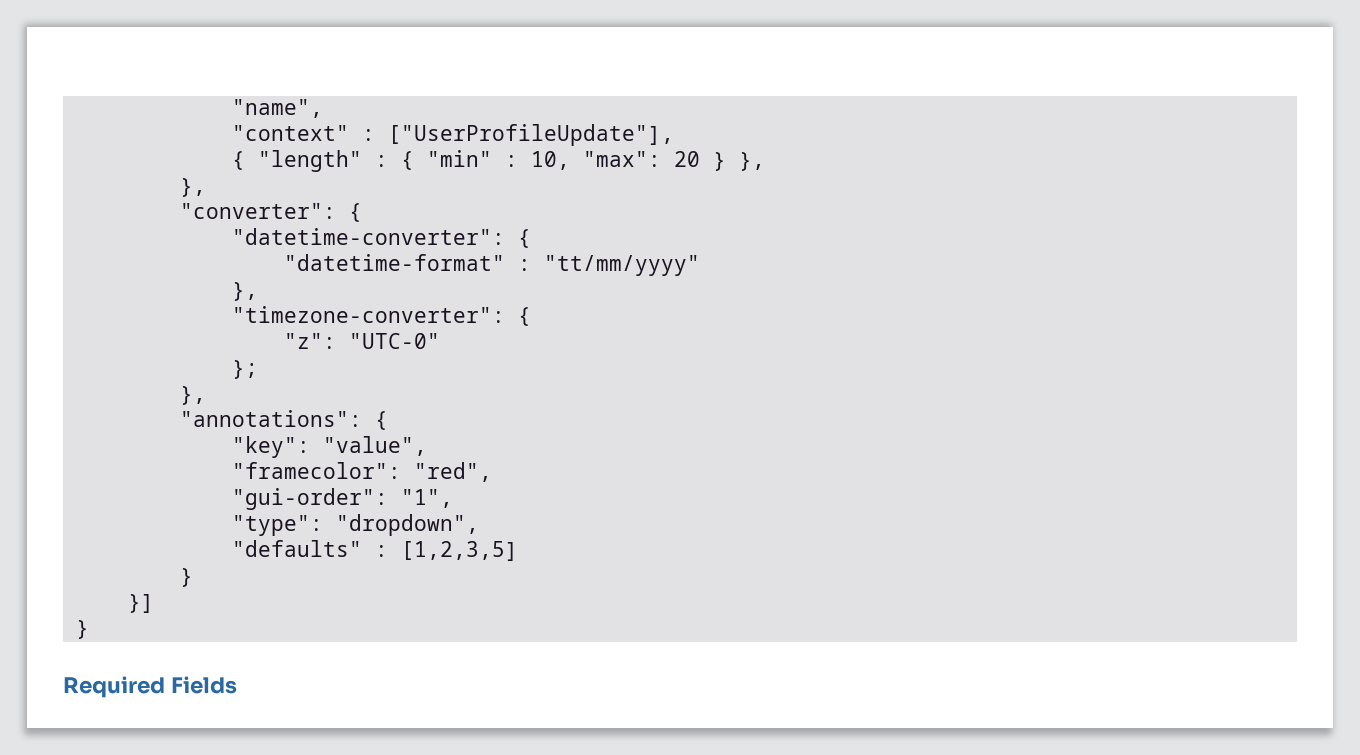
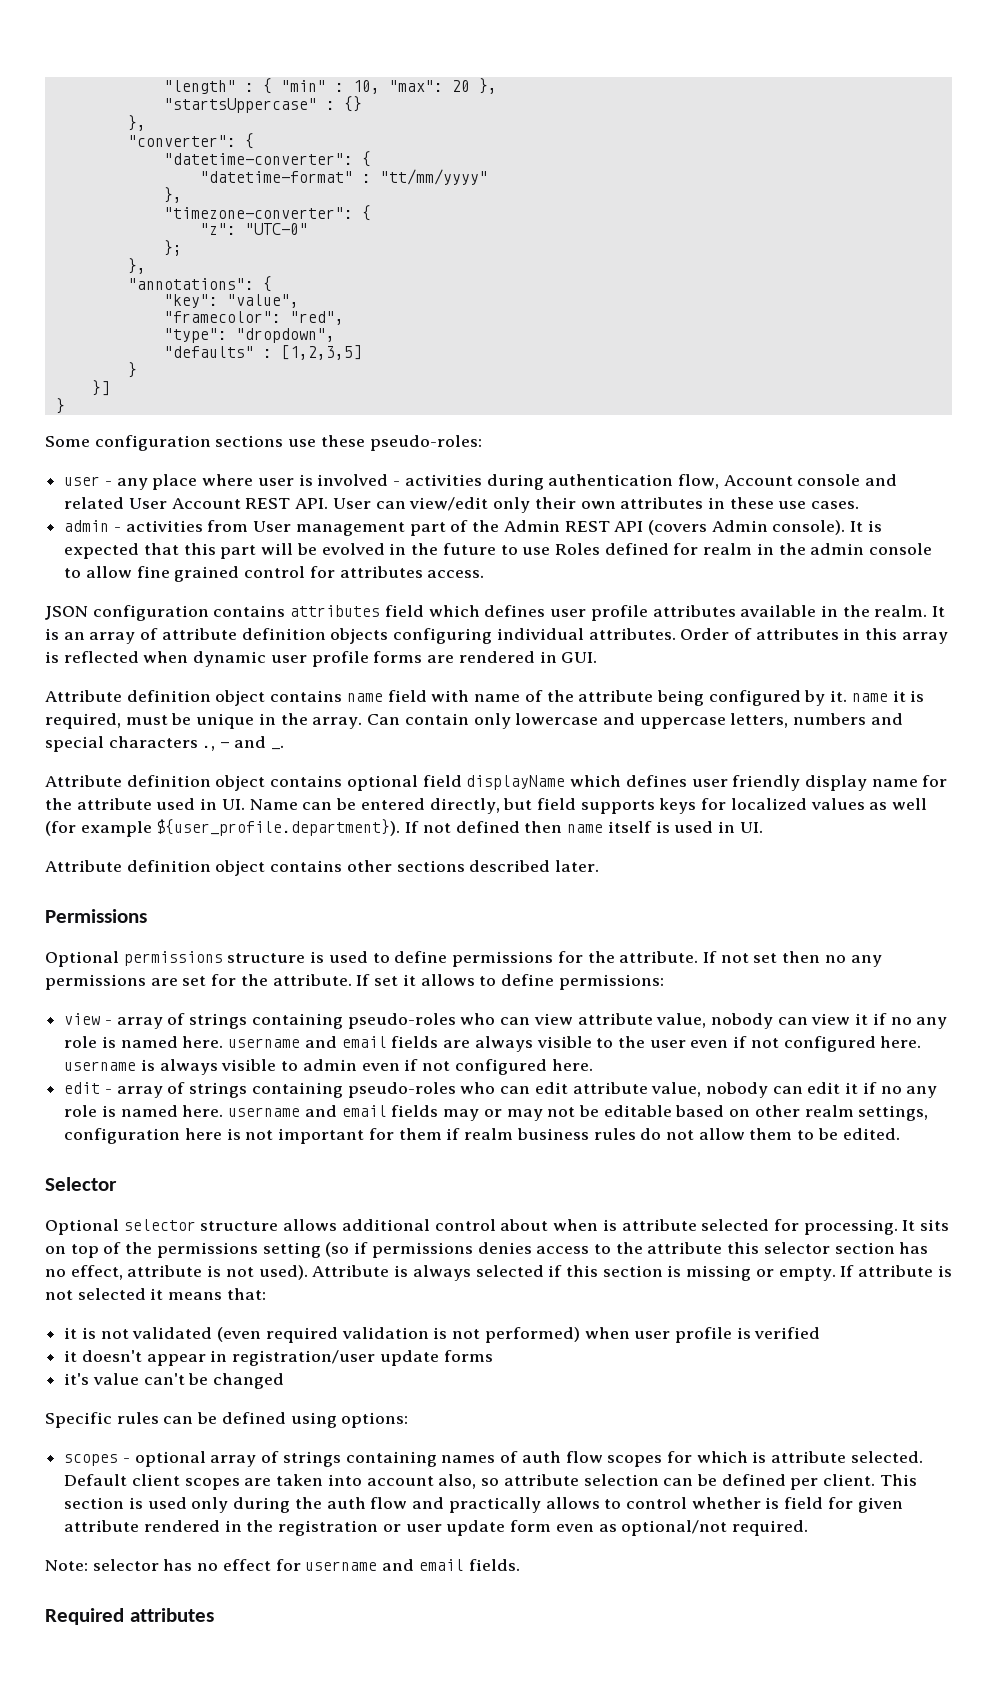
[231,99,323,118] [231,124,674,146] [231,151,245,170] "name", // "context" : ["UserProfileUpdate"], // { -> (163, 87) none
[712,152,765,171] } }, -> [478,78,497,94] [163,96,362,113] }, // "startsUppercase" : {}
[231,488,453,510] // "gui-order": "1", -> (344, 318) none
(89, 629) none -> [45,435,482,451] [64,474,898,490] [64,497,860,513] [64,520,882,536] [64,543,933,559] [64,566,485,582] [45,605,946,621] [45,628,948,644] [45,651,598,667] [45,690,925,706] [45,713,903,729] [45,736,284,752] [45,775,948,791] [45,798,928,814] [45,819,763,837] [45,860,600,876] [45,909,147,923] [45,951,882,967] [45,974,664,990] [64,1013,948,1029] [64,1036,922,1052] [64,1059,593,1075] [64,1082,938,1098] [64,1105,929,1121] [64,1128,900,1144] [45,1177,117,1191] [45,1219,950,1235] [45,1242,929,1258] [45,1265,952,1281] [45,1288,266,1300] [64,1327,821,1343] [64,1350,493,1366] [64,1373,285,1389] [45,1412,409,1428] [64,1451,923,1467] [64,1474,917,1490] [64,1497,903,1513] [64,1520,808,1536] [45,1559,520,1571] // Some configuration sections use these pseudo-roles: // user - any place where user is involved - activities during authentication flow, Account console and related User Account REST API. User can view/edit only their own attributes in these use cases. // admin - activities from User management part of the Admin REST API (covers Admin console). It is expected that this part will be evolved in the future to use Roles defined for realm in the admin console to allow fine grained control for attributes access. // JSON configuration contains attributes field which defines user profile attributes available in the realm. It is an array of attribute definition objects configuring individual attributes. Order of attributes in this array is reflected when dynamic user profile forms are rendered in GUI. // Attribute definition object contains name field with name of the attribute being configured by it. name it is required, must be unique in the array. Can contain only lowercase and uppercase letters, numbers and special characters ., - and _. // Attribute definition object contains optional field displayName which defines user friendly display name for the attribute used in UI. Name can be entered directly, but field supports keys for localized values as well (for example ${user_profile.department}). If not defined then name itself is used in UI. // Attribute definition object contains other sections described later. // Permissions // Optional permissions structure is used to define permissions for the attribute. If not set then no any permissions are set for the attribute. If set it allows to define permissions: // view - array of strings containing pseudo-roles who can view attribute value, nobody can view it if no any role is named here. username and email fields are always visible to the user even if not configured here. username is always visible to admin even if not configured here. // edit - array of strings containing pseudo-roles who can edit attribute value, nobody can edit it if no any role is named here. username and email fields may or may not be editable based on other realm settings, configuration here is not important for them if realm business rules do not allow them to be edited. // Selector // Optional selector structure allows additional control about when is attribute selected for processing. It sits on top of the permissions setting (so if permissions denies access to the attribute this selector section has no effect, attribute is not used). Attribute is always selected if this section is missing or empty. If attribute is not selected it means that: // it is not validated (even required validation is not performed) when user profile is verified // it doesn't appear in registration/user update forms // it's value can't be changed // Specific rules can be defined using options: // scopes - optional array of strings containing names of auth flow scopes for which is attribute selected. Default client scopes are taken into account also, so attribute selection can be defined per client. This section is used only during the auth flow and practically allows to control whether is field for given attribute rendered in the registration or user update form even as optional/not required. // Note: selector has no effect for username and email fields.
[170,676,237,694] Fields -> [129,1608,214,1622] attributes

